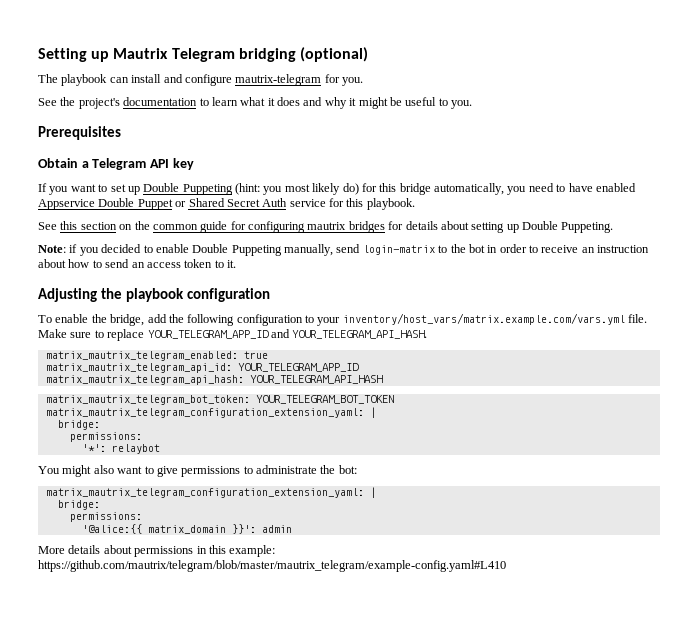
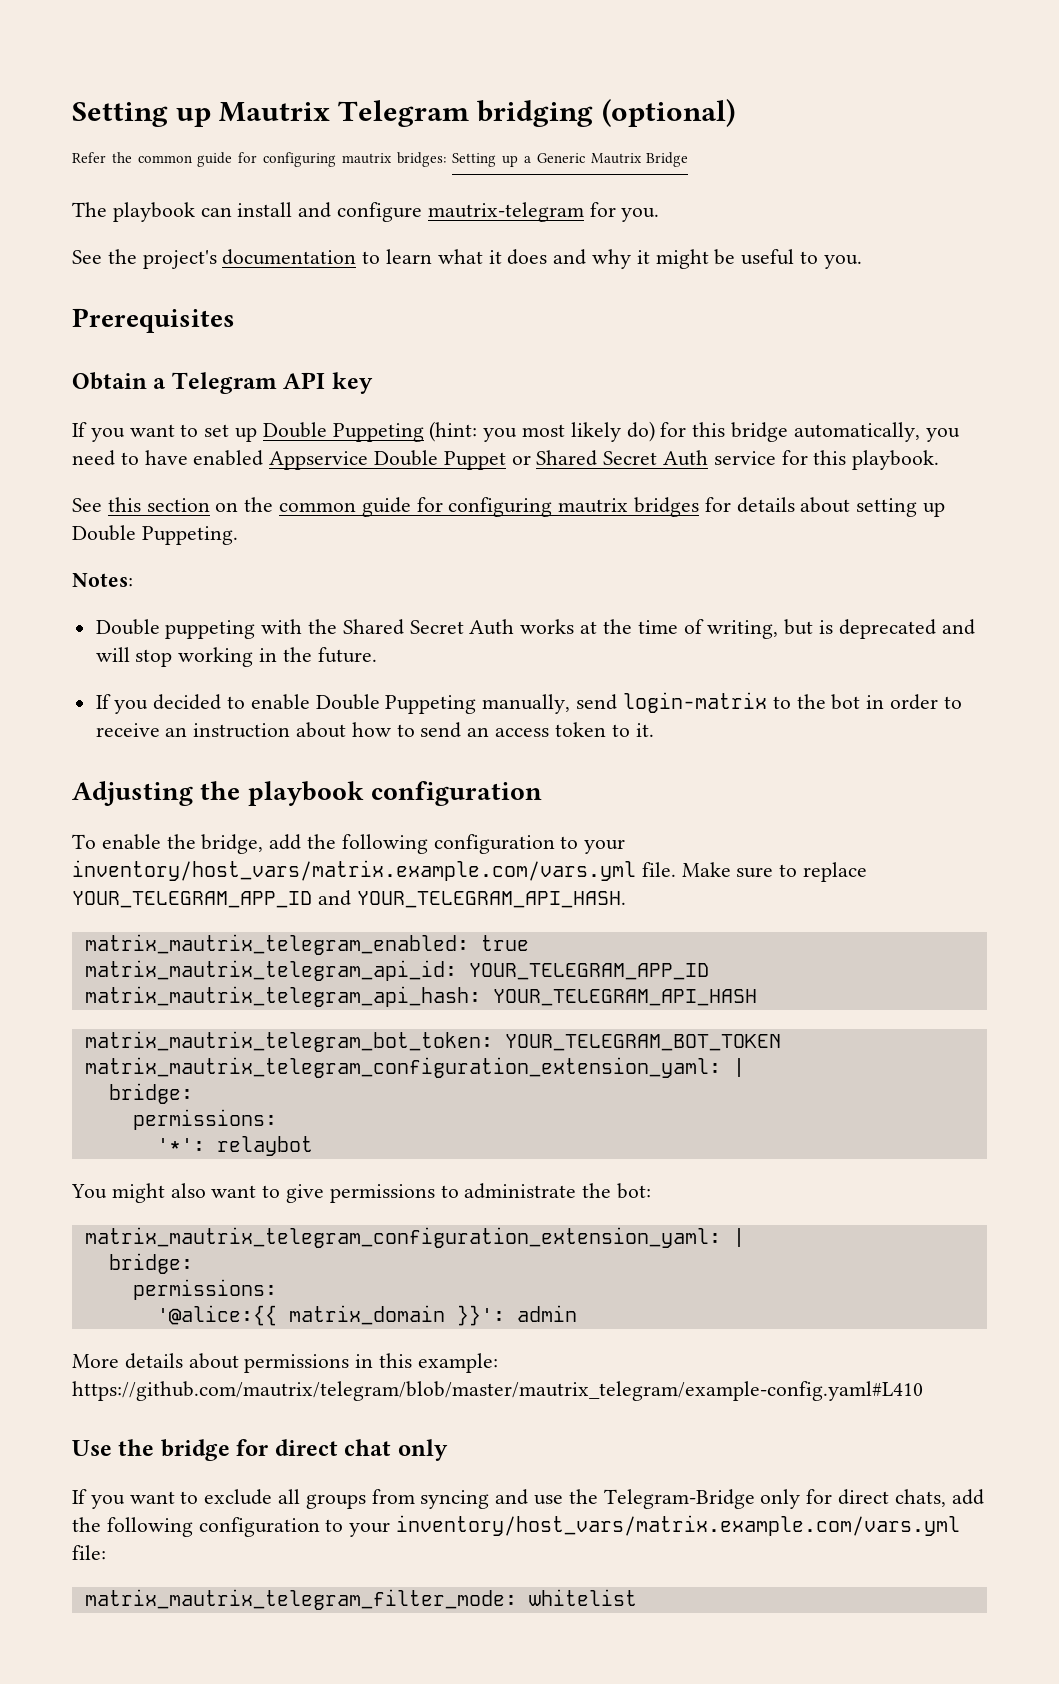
(368, 54) none -> [72,152,689,167] // Refer the common guide for configuring mautrix bridges: Setting up a Generic Mautrix Bridge
[38,244,78,253] Note: if -> [72,573,133,587] [95,619,975,639] [95,647,377,667] [95,694,111,709] Notes: // Double puppeting with the Shared Secret Auth works at the time of writing, but is deprecated and will stop working in the future. // If
(506, 566) none -> [72,1439,448,1461] [72,1489,984,1509] [72,1515,961,1537] [72,1545,106,1560] [84,1589,637,1610] // Use the bridge for direct chat only // If you want to exclude all groups from syncing and use the Telegram-Bridge only for direct chats, add the following configuration to your inventory/host_vars/matrix.example.com/vars.yml file: // matrix_mautrix_telegram_filter_mode: whitelist

